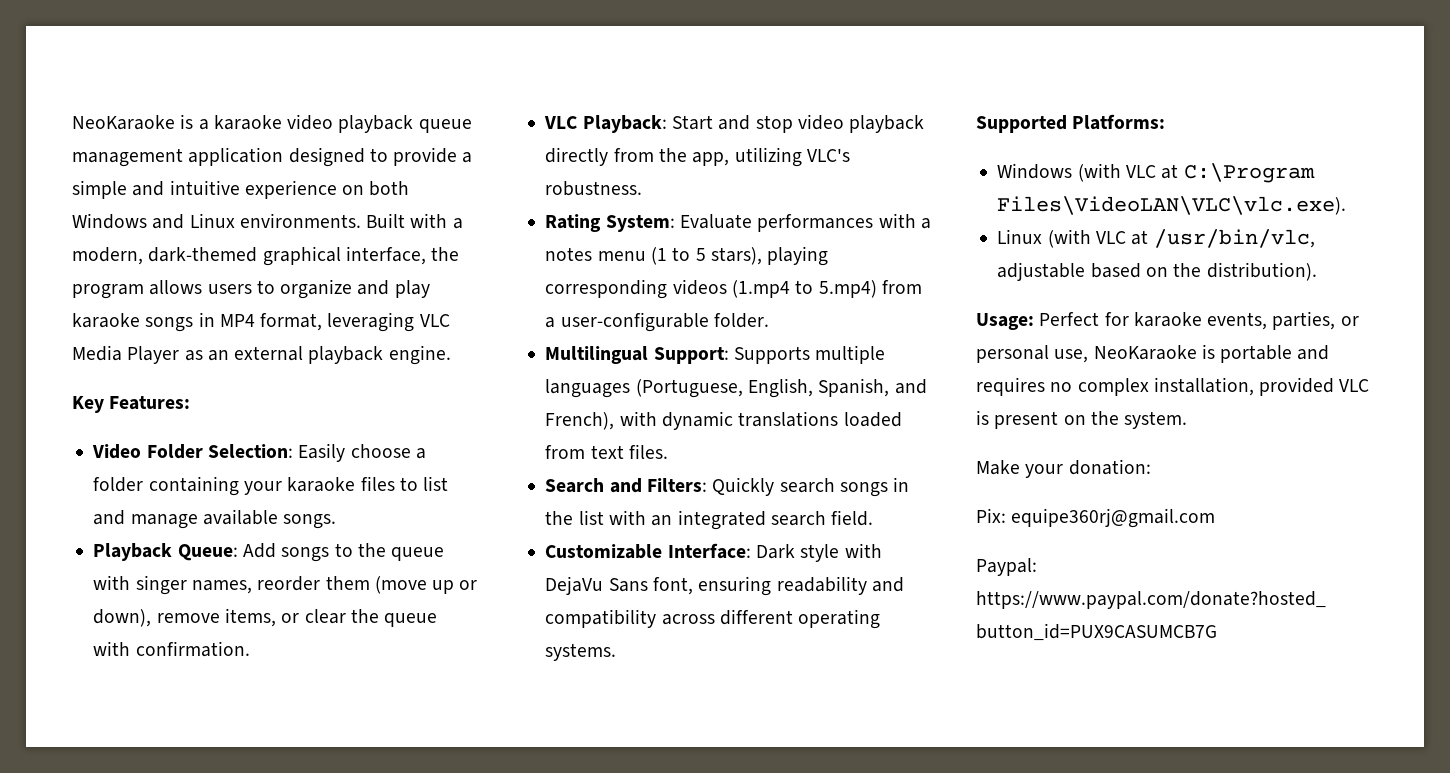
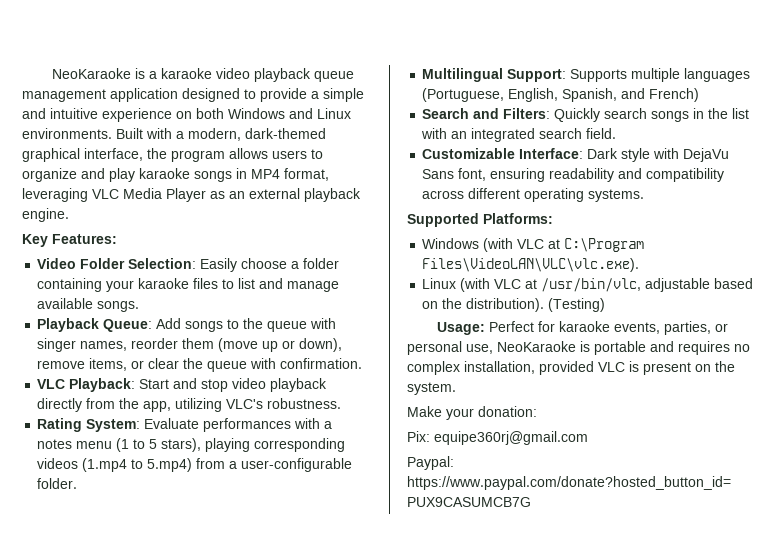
[545,411,902,430] [545,444,668,459] French), with dynamic translations loaded from text files. -> [649,88,700,102] French)
(1317, 271) none -> [548,298,606,312] (Testing)

